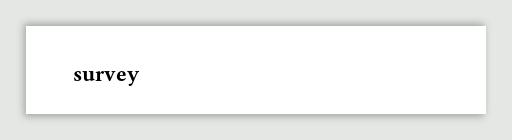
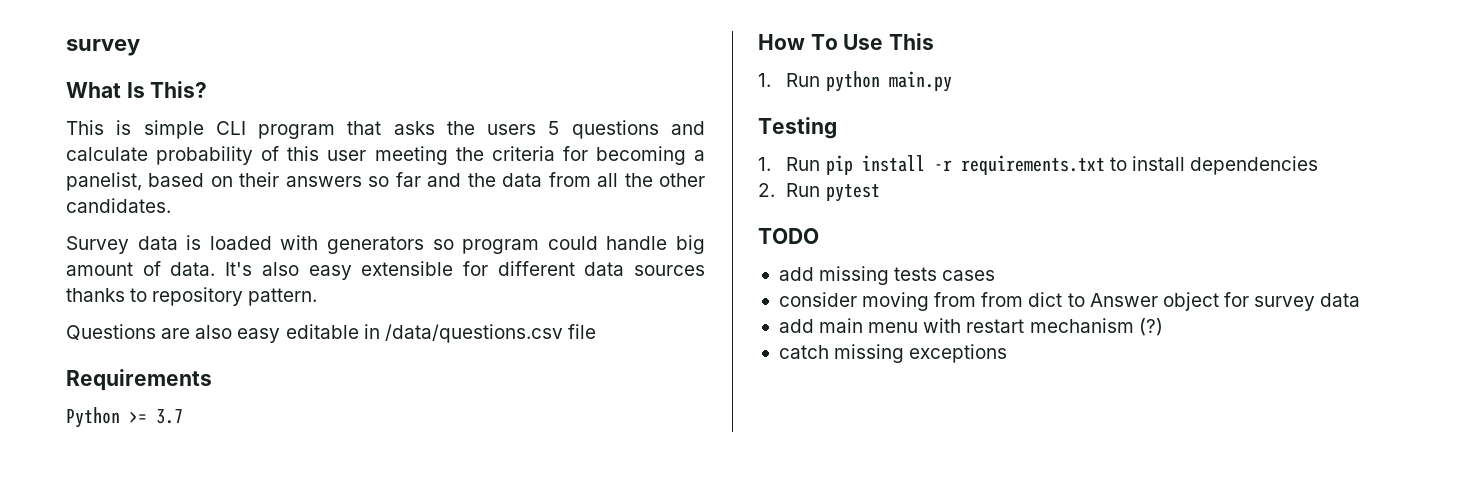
[73,71,140,86] survey -> [66,39,140,56] [66,81,208,98] [66,120,705,139] [66,146,706,165] [66,172,705,191] [66,198,171,213] [66,235,706,254] [66,261,706,280] [66,287,318,306] [66,324,596,343] [66,369,212,391] [66,407,183,428] [758,33,935,50] [758,71,952,92] [758,117,837,139] [758,155,1318,175] [758,183,880,202] [758,228,819,244] [778,266,996,285] [778,292,1361,311] [778,318,1163,336] [778,344,1008,363] survey // What Is This? // This is simple CLI program that asks the users 5 questions and calculate probability of this user meeting the criteria for becoming a panelist, based on their answers so far and the data from all the other candidates. // Survey data is loaded with generators so program could handle big amount of data. It's also easy extensible for different data sources thanks to repository pattern. // Questions are also easy editable in /data/questions.csv file // Requirements // Python >= 3.7 // How To Use This // 1. Run python main.py // Testing // 1. Run pip install -r requirements.txt to install dependencies // 2. Run pytest // TODO // add missing tests cases // consider moving from from dict to Answer object for survey data // add main menu with restart mechanism (?) // catch missing exceptions

